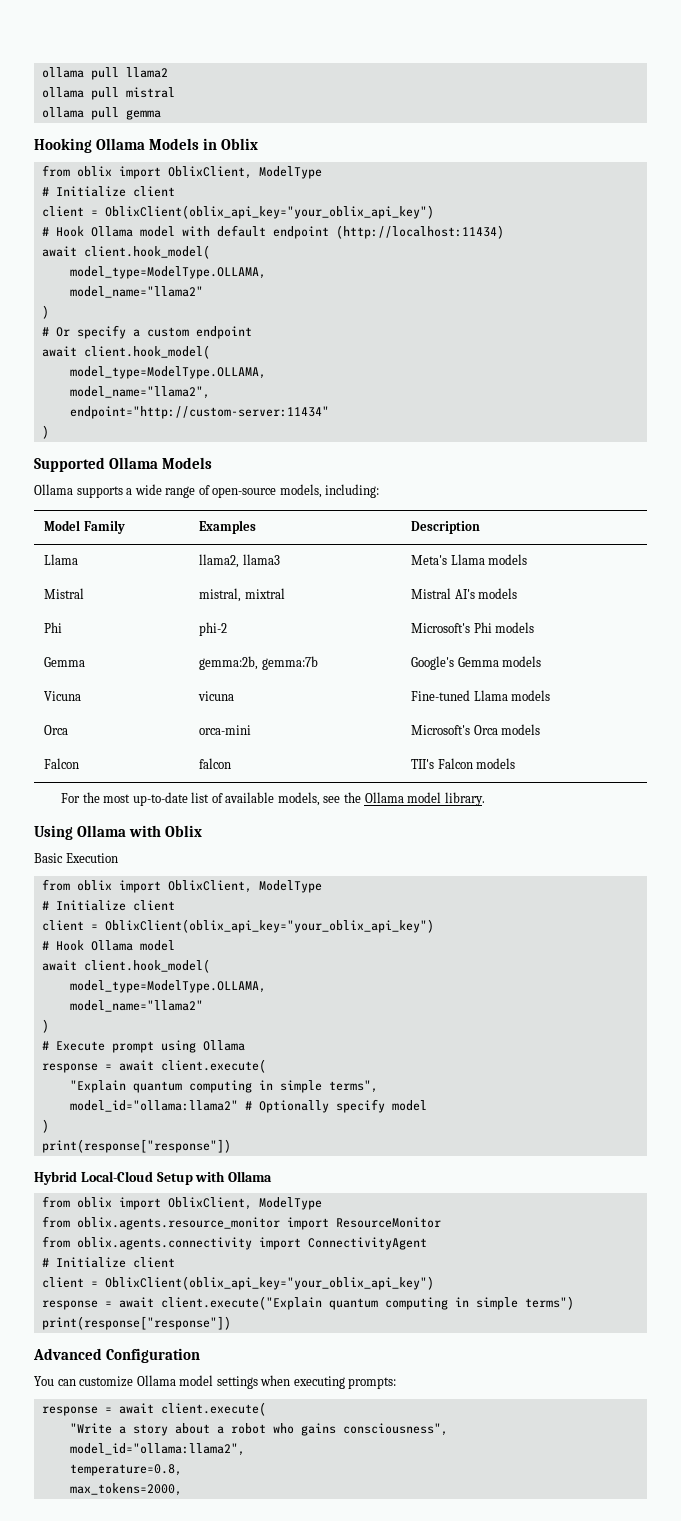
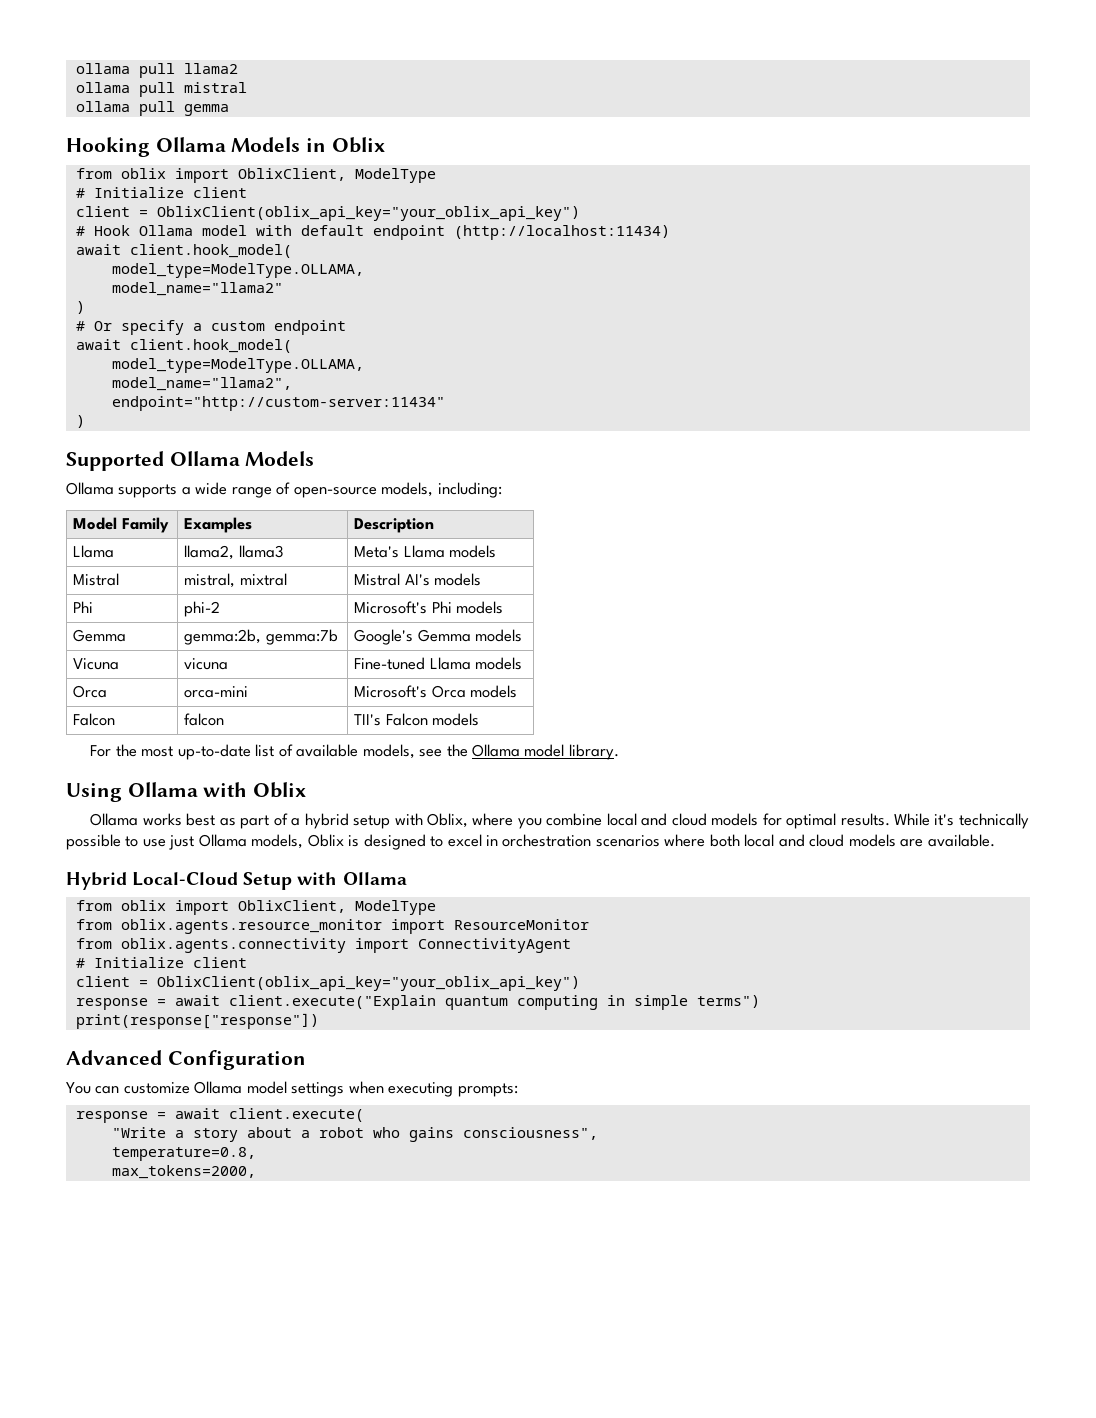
[34,853,118,863] [41,879,322,893] [41,900,175,911] [41,919,434,933] [41,940,175,951] [41,959,210,973] [69,980,266,993] [69,1000,203,1012] [41,1019,49,1033] [41,1040,245,1053] [41,1059,266,1073] [69,1080,378,1093] [69,1099,427,1113] [41,1119,49,1133] [41,1139,231,1153] Basic Execution // from oblix import OblixClient, ModelType // # Initialize client // client = OblixClient(oblix_api_key="your_oblix_api_key") // # Hook Ollama model // await client.hook_model( // model_type=ModelType.OLLAMA, // model_name="llama2" // ) // # Execute prompt using Ollama // response = await client.execute( // "Explain quantum computing in simple terms", // model_id="ollama:llama2" # Optionally specify model // ) // print(response["response"]) -> [90,813,1029,829] [66,834,995,850] Ollama works best as part of a hybrid setup with Oblix, where you combine local and cloud models for optimal results. While it's technically possible to use just Ollama models, Oblix is designed to excel in orchestration scenarios where both local and cloud models are available.
[69,1443,245,1456] // model_id="ollama:llama2", -> (598, 1133) none

